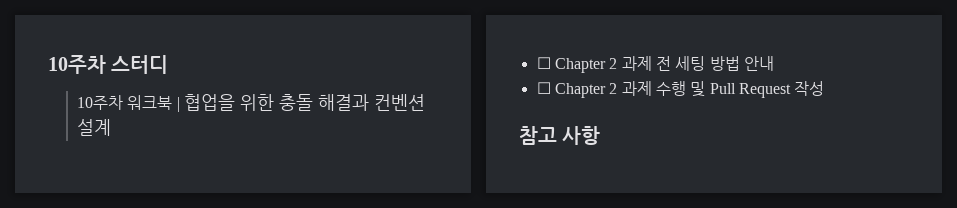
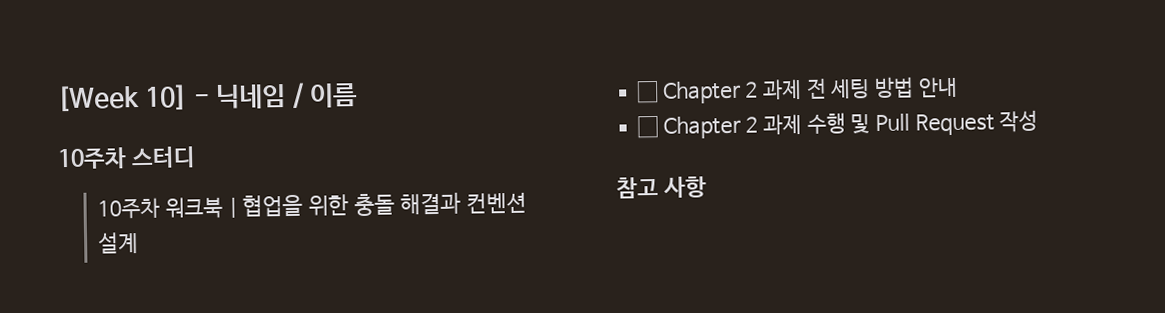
(48, 64) none -> [56,82,358,113] [Week 10] - 닉네임 / 이름 //

